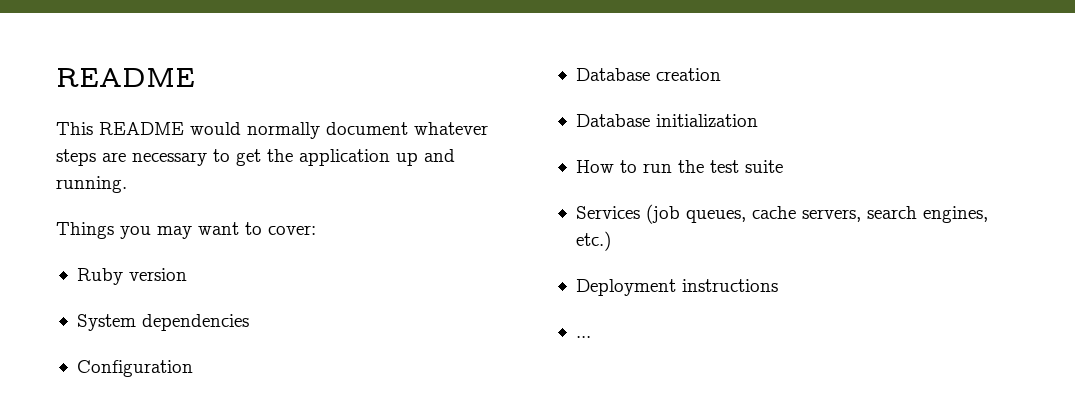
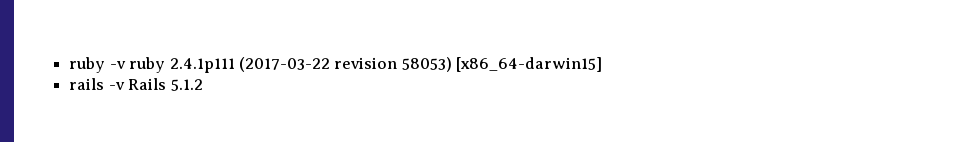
[56,68,195,87] [56,122,488,139] [56,149,455,166] [56,176,127,193] [56,222,316,239] [76,268,187,285] [76,314,249,331] [76,360,193,377] [575,68,721,81] [575,114,758,127] [575,160,783,173] [575,204,988,224] [575,231,611,251] [575,279,778,296] [575,336,591,338] README // This README would normally document whatever steps are necessary to get the application up and running. // Things you may want to cover: // Ruby version // System dependencies // Configuration // Database creation // Database initialization // How to run the test suite // Services (job queues, cache servers, search engines, etc.) // Deployment instructions // ... -> [69,57,603,73] [69,78,203,91] ruby -v ruby 2.4.1p111 (2017-03-22 revision 58053) [x86_64-darwin15] // rails -v Rails 5.1.2

